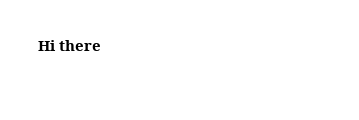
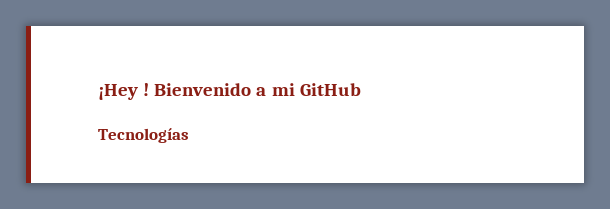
[38,40,102,51] Hi there -> [98,83,361,100] [98,128,189,143] ¡Hey ! Bienvenido a mi GitHub // Tecnologías

